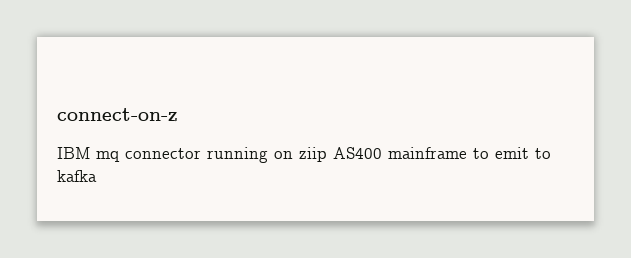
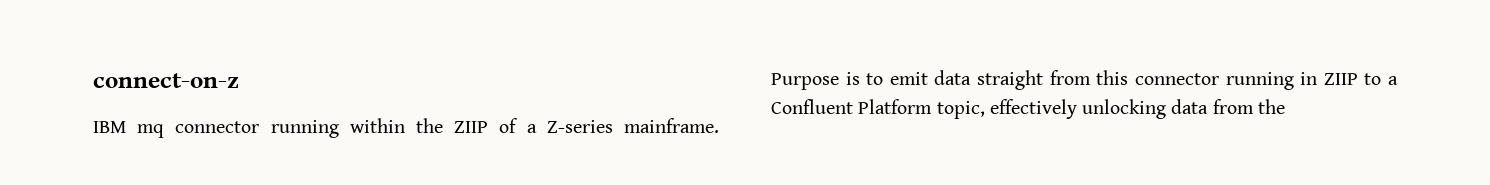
[274,147,551,162] [57,170,97,182] on ziip AS400 mainframe to emit to kafka -> [349,118,719,133] [771,70,1398,90] [771,99,1285,119] within the ZIIP of a Z-series mainframe. Purpose is to emit data straight from this connector running in ZIIP to a Confluent Platform topic, effectively unlocking data from the

